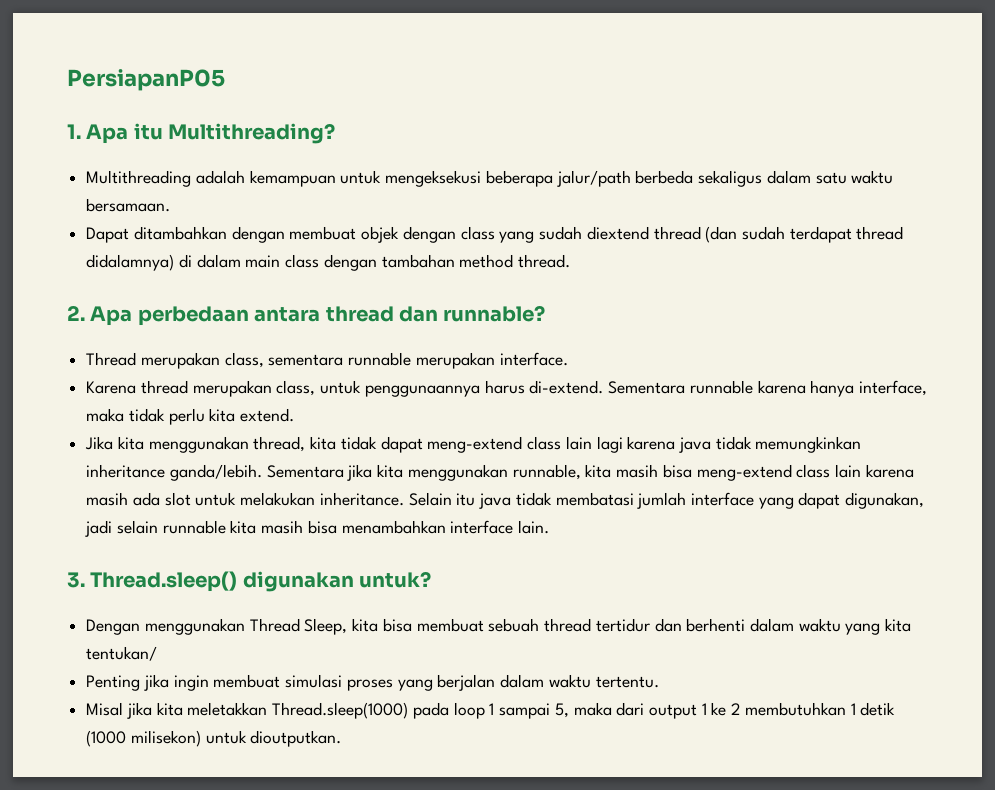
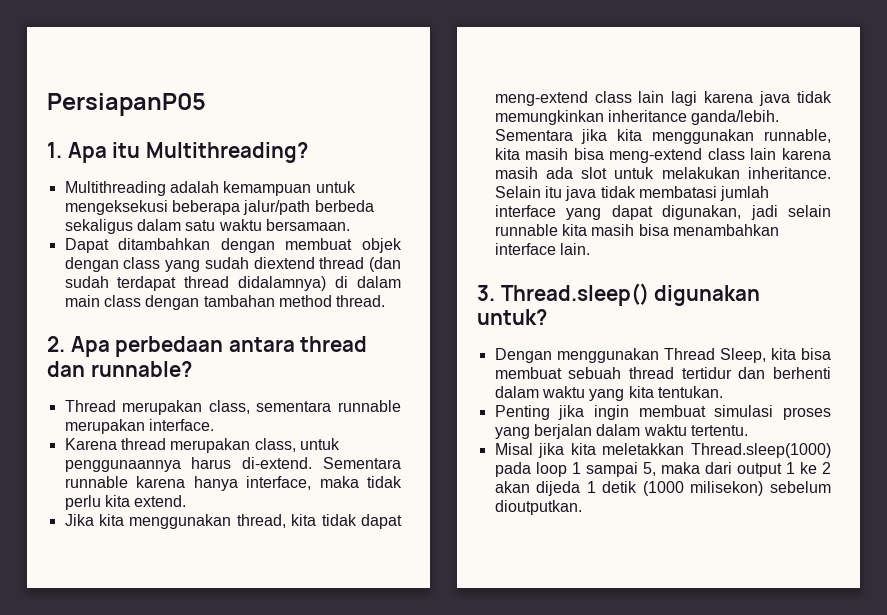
[86,646,158,661] tentukan/ -> [657,386,723,398] tentukan.
[744,702,846,716] membutuhkan -> [494,481,581,496] akan dijeda
[205,730,247,744] untuk -> [770,481,831,493] sebelum

